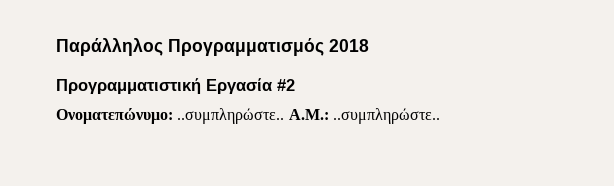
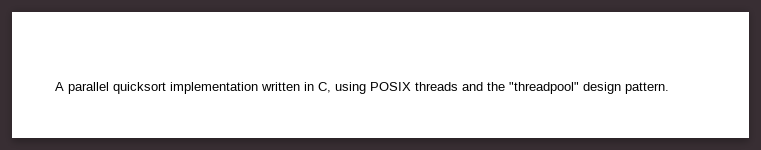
[56,38,369,56] [56,78,295,94] [56,108,440,124] Παράλληλος Προγραμματισμός 2018 // Προγραμματιστική Εργασία #2 // Ονοματεπώνυμο: ..συμπληρώστε.. Α.Μ.: ..συμπληρώστε.. -> [55,82,669,94] A parallel quicksort implementation written in C, using POSIX threads and the "threadpool" design pattern.

